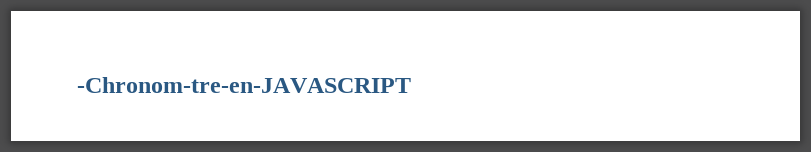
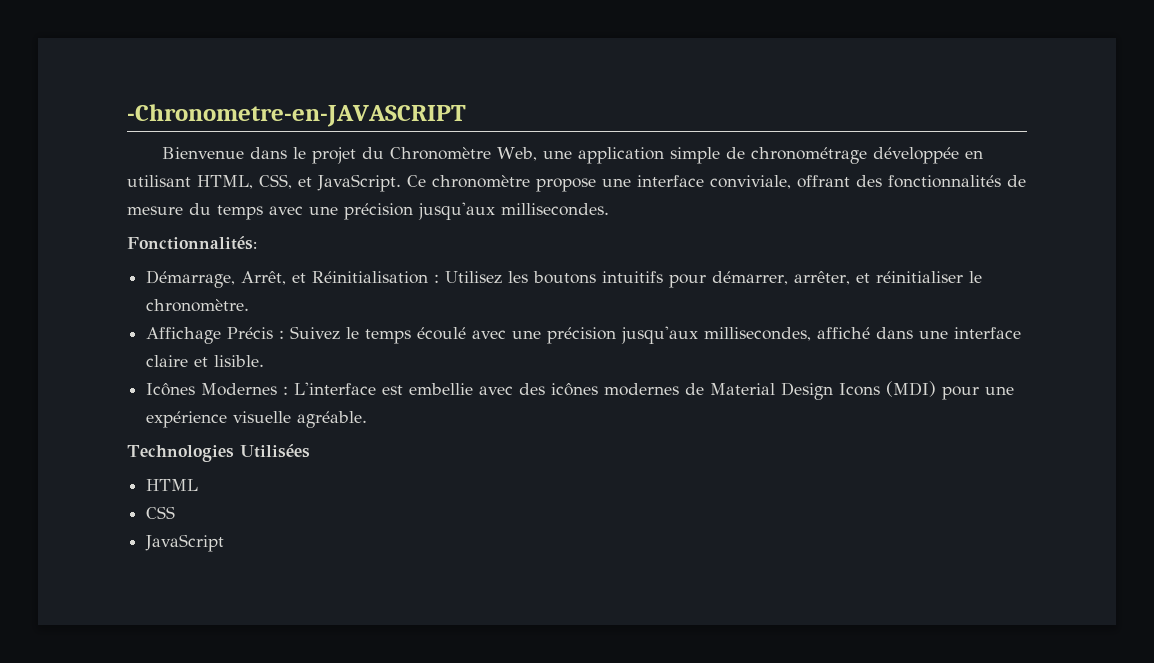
[77,77,411,93] -Chronom-tre-en-JAVASCRIPT -> [127,104,466,127] [162,147,984,164] [127,174,1026,192] [127,202,609,220] [127,236,257,250] [146,270,983,288] [146,299,250,312] [146,326,1022,344] [146,355,265,367] [146,381,1015,400] [146,411,368,428] [127,444,310,462] [146,479,199,491] [146,506,176,519] [145,534,225,552] -Chronometre-en-JAVASCRIPT // Bienvenue dans le projet du Chronomètre Web, une application simple de chronométrage développée en utilisant HTML, CSS, et JavaScript. Ce chronomètre propose une interface conviviale, offrant des fonctionnalités de mesure du temps avec une précision jusqu'aux millisecondes. // Fonctionnalités: // Démarrage, Arrêt, et Réinitialisation : Utilisez les boutons intuitifs pour démarrer, arrêter, et réinitialiser le chronomètre. // Affichage Précis : Suivez le temps écoulé avec une précision jusqu'aux millisecondes, affiché dans une interface claire et lisible. // Icônes Modernes : L'interface est embellie avec des icônes modernes de Material Design Icons (MDI) pour une expérience visuelle agréable. // Technologies Utilisées // HTML // CSS // JavaScript

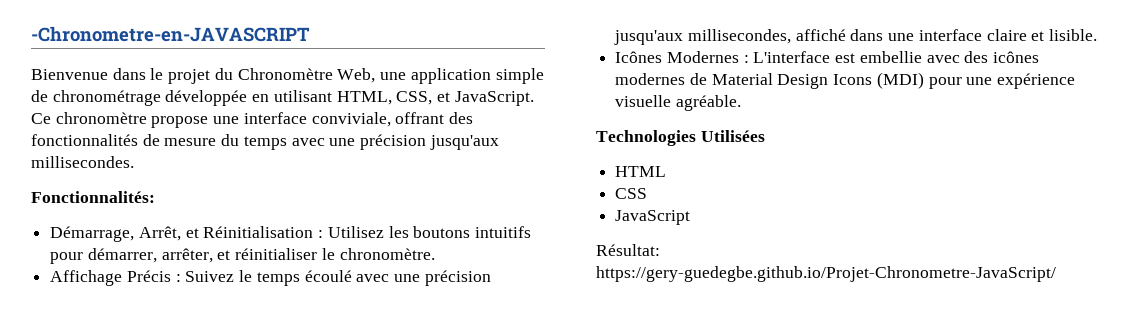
(225, 543) none -> [596,244,660,256] [596,266,1056,282] // Résultat: https://gery-guedegbe.github.io/Projet-Chronometre-JavaScript/

